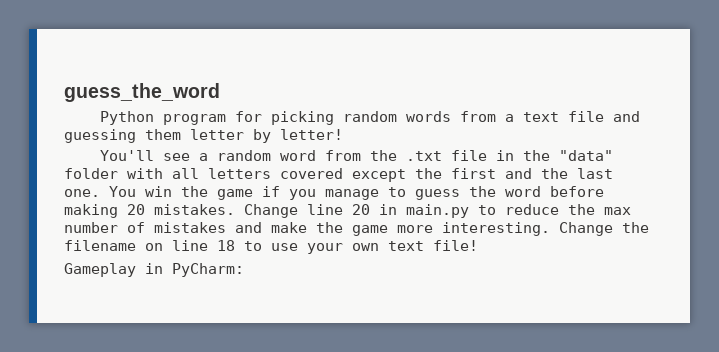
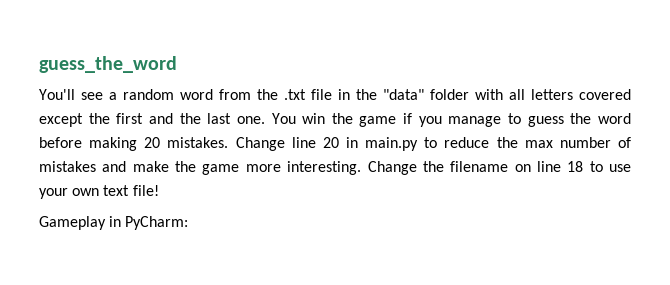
[99,111,640,125] [64,129,343,143] // Python program for picking random words from a text file and guessing them letter by letter! -> (177, 64) none

